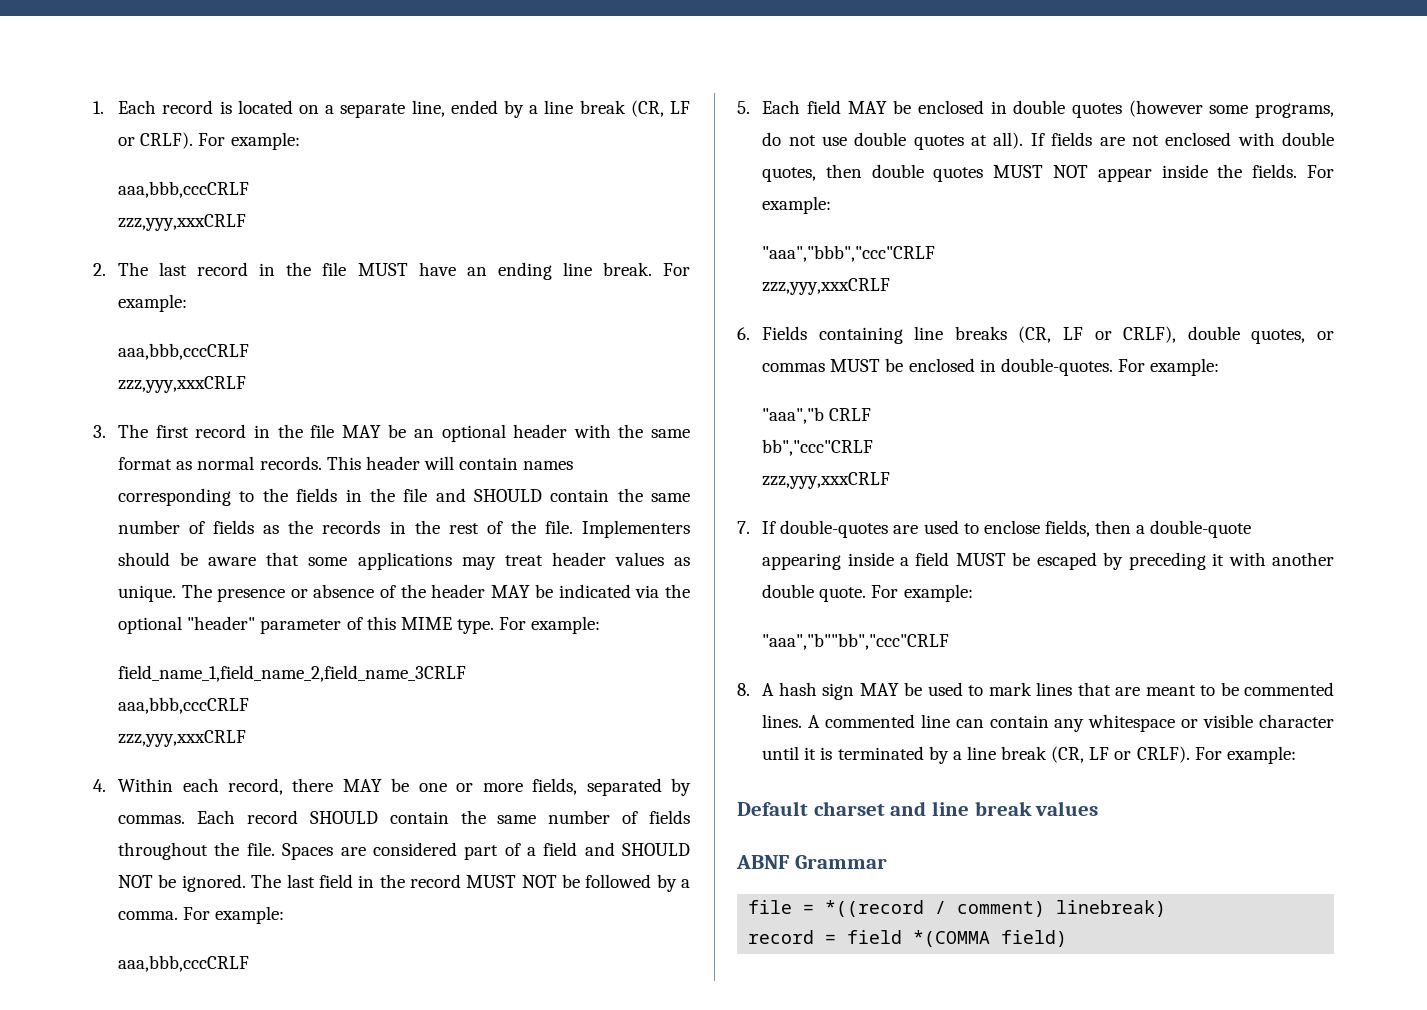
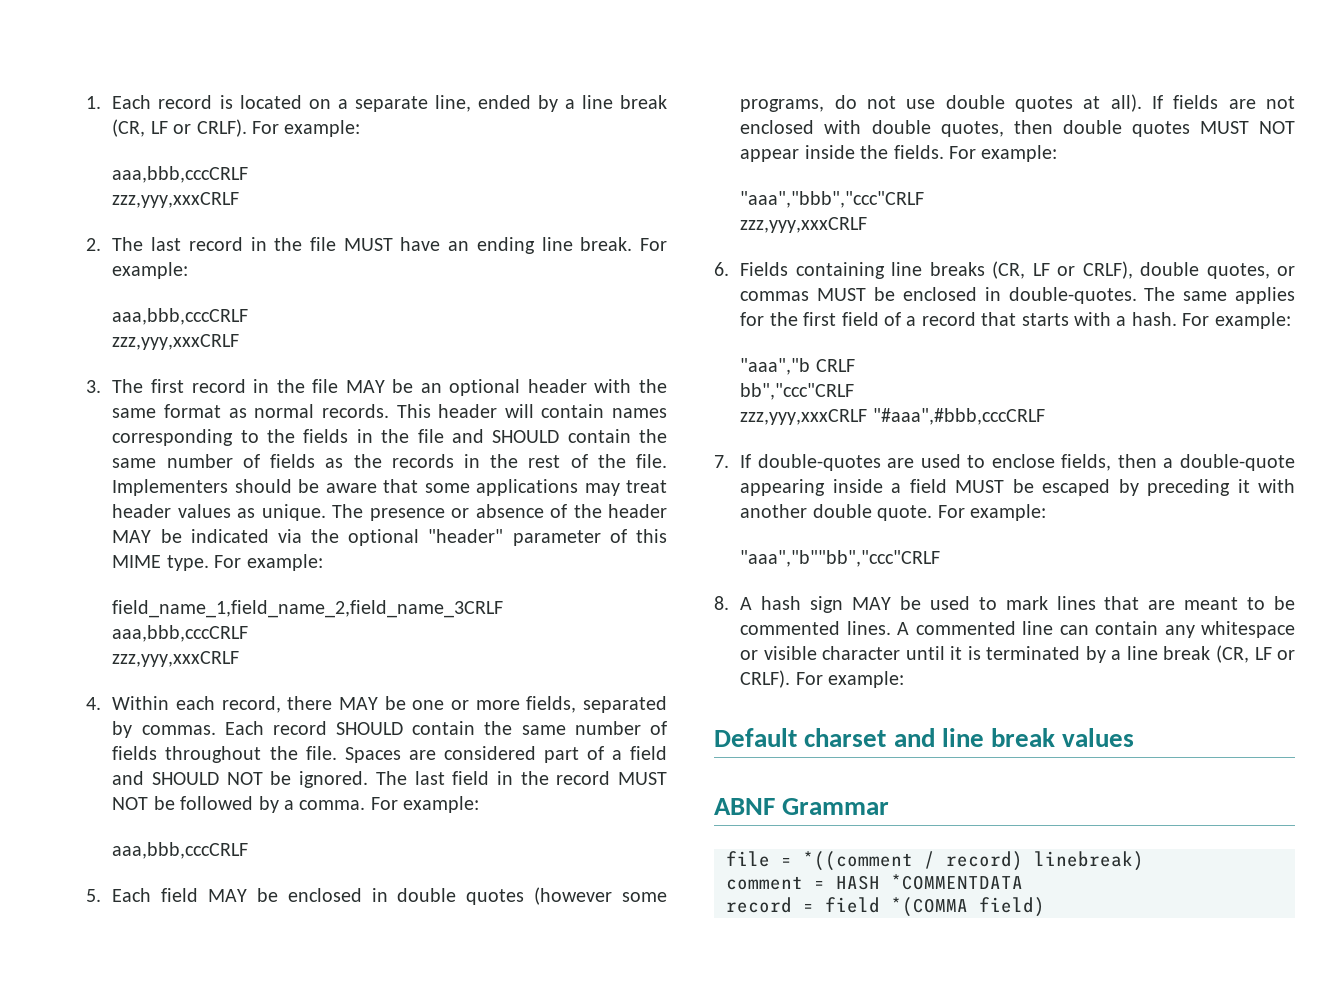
(1113, 367) none -> [1144,287,1295,304] [740,312,1177,326] The same applies for the first field of a record that starts with a hash.
(891, 480) none -> [872,408,1045,425] "#aaa",#bbb,cccCRLF
[825,900,1167,917] *((record / comment) linebreak) -> [803,851,1144,871] [726,874,1023,890] *((comment / record) linebreak) // comment = HASH *COMMENTDATA

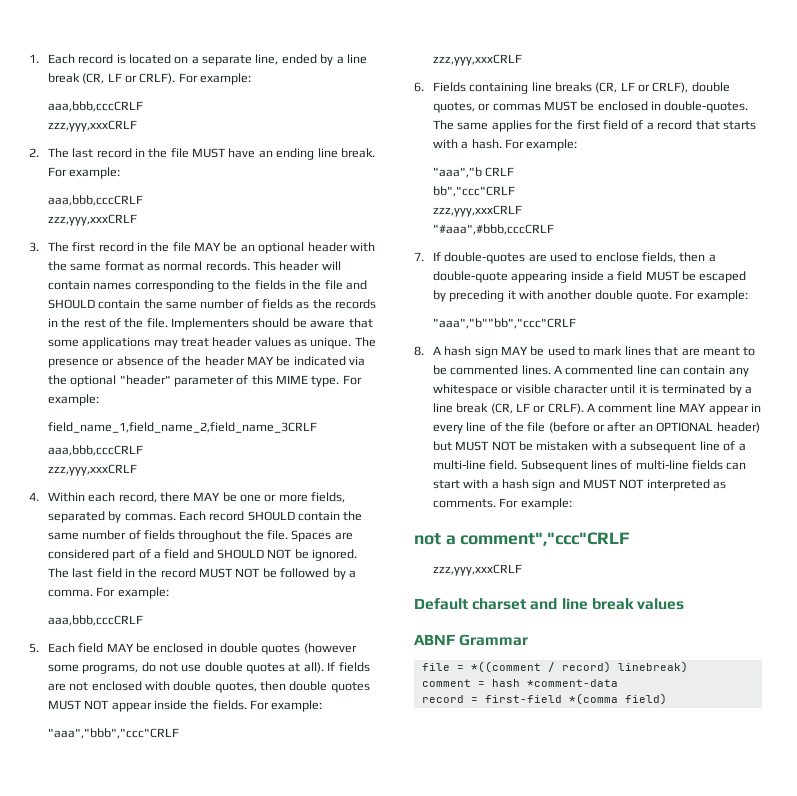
(868, 417) none -> (522, 211) //
[795,671,905,688] For example: -> [587,403,761,415] [432,422,760,434] [432,441,746,453] [432,460,747,472] [432,479,727,491] [432,498,572,510] [414,532,631,546] [432,564,522,576] A comment line MAY appear in every line of the file (before or after an OPTIONAL header) but MUST NOT be mistaken with a subsequent line of a multi-line field. Subsequent lines of multi-line fields can start with a hash sign and MUST NOT interpreted as comments. For example: // not a comment","ccc"CRLF // zzz,yyy,xxxCRLF
[836,874,1023,890] HASH *COMMENTDATA -> [491,679,618,687] hash *comment-data
[825,897,968,917] field *(COMMA -> [484,693,618,705] first-field *(comma

